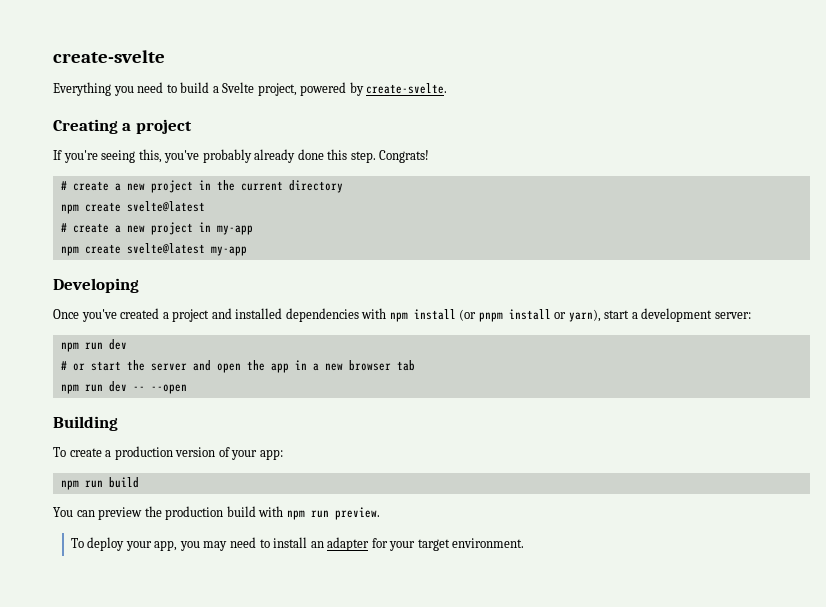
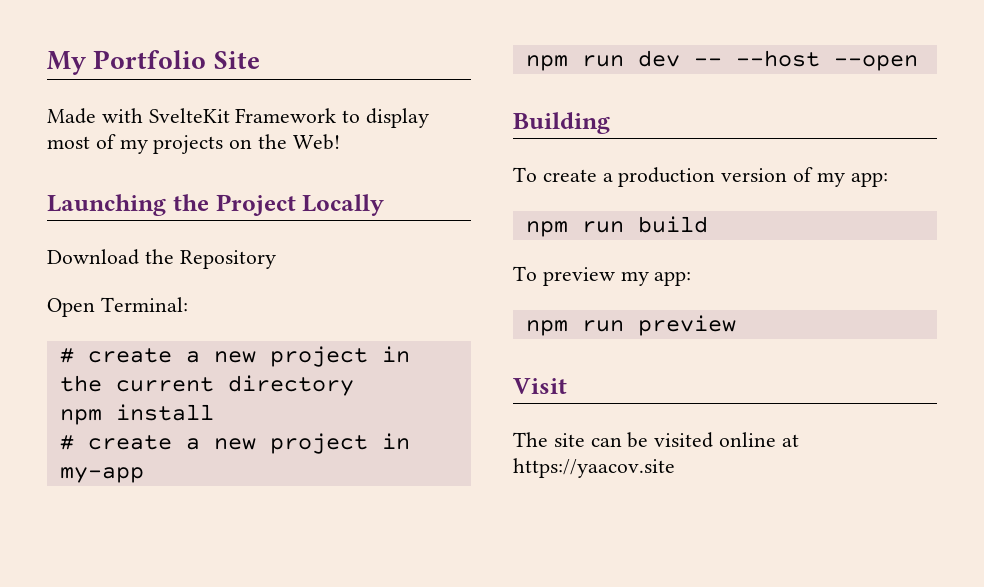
[53,50,165,63] [53,82,448,96] [53,119,192,134] [53,149,430,163] create-svelte // Everything you need to build a Svelte project, powered by create-svelte. // Creating a project // If you're seeing this, you've probably already done this step. Congrats! -> [47,50,260,75] [47,108,430,128] [47,134,340,154] [47,194,385,216] [47,249,276,269] [47,297,188,317] My Portfolio Site // Made with SvelteKit Framework to display most of my projects on the Web! // Launching the Project Locally // Download the Repository // Open Terminal:
[84,201,205,212] create svelte@latest -> [115,404,214,421] install
[60,243,247,256] [53,278,139,293] [53,308,751,322] [60,339,127,352] [60,360,415,373] // npm create svelte@latest my-app // Developing // Once you've created a project and installed dependencies with npm install (or pnpm install or yarn), start a development server: // npm run dev // # or start the server and open the app in a new browser tab -> (144, 475) none
(145, 388) none -> [735,50,820,67] --host
[231,450,258,460] your -> [816,172,845,187] my
[53,506,380,520] [70,537,525,551] You can preview the production build with npm run preview. // To deploy your app, you may need to install an adapter for your target environment. -> [513,266,692,286] [525,315,736,336] [513,378,567,394] [513,432,799,448] [513,458,675,478] To preview my app: // npm run preview // Visit // The site can be visited online at https://yaacov.site

